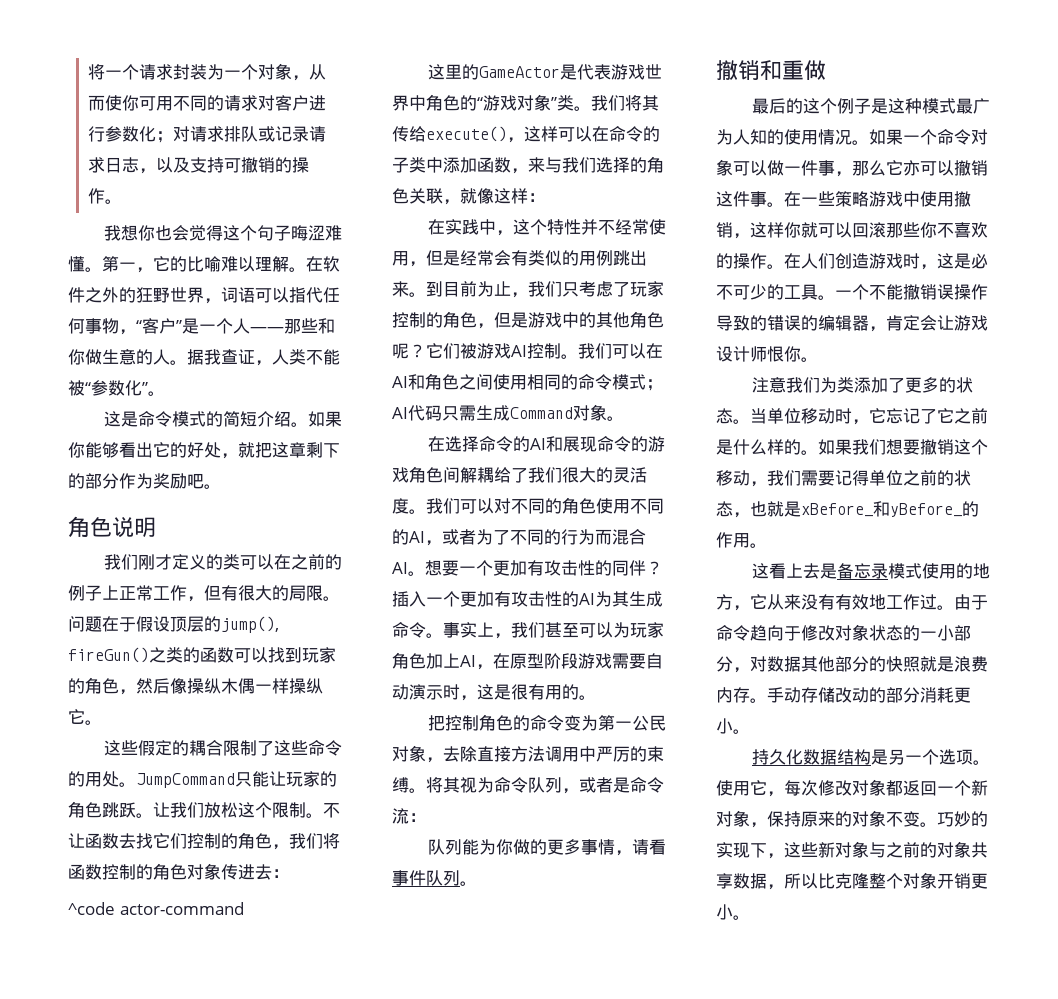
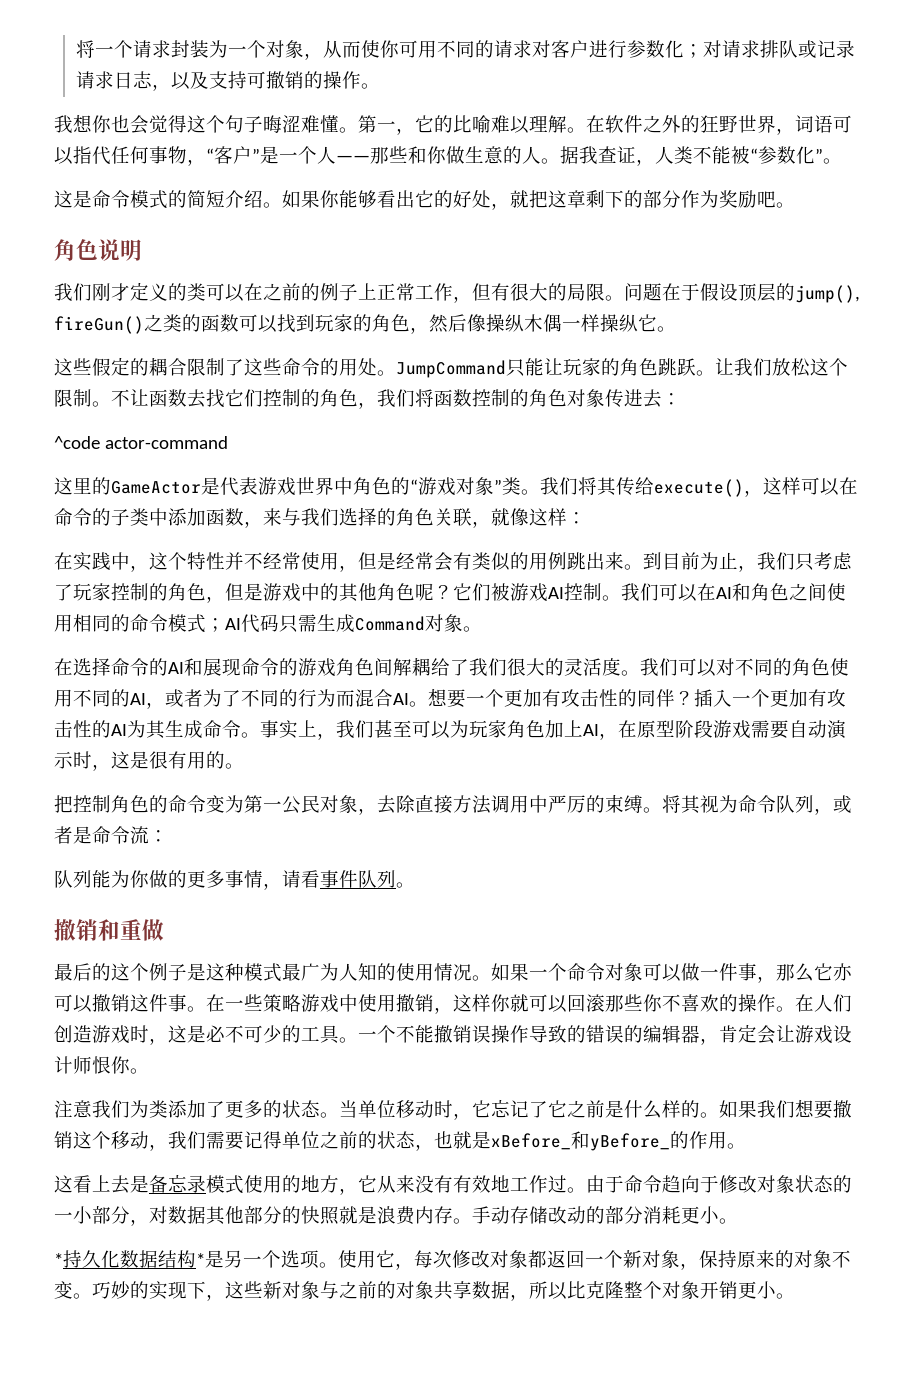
(750, 731) none -> [54,1253,63,1266] *
(871, 757) none -> [196,1253,205,1266] *

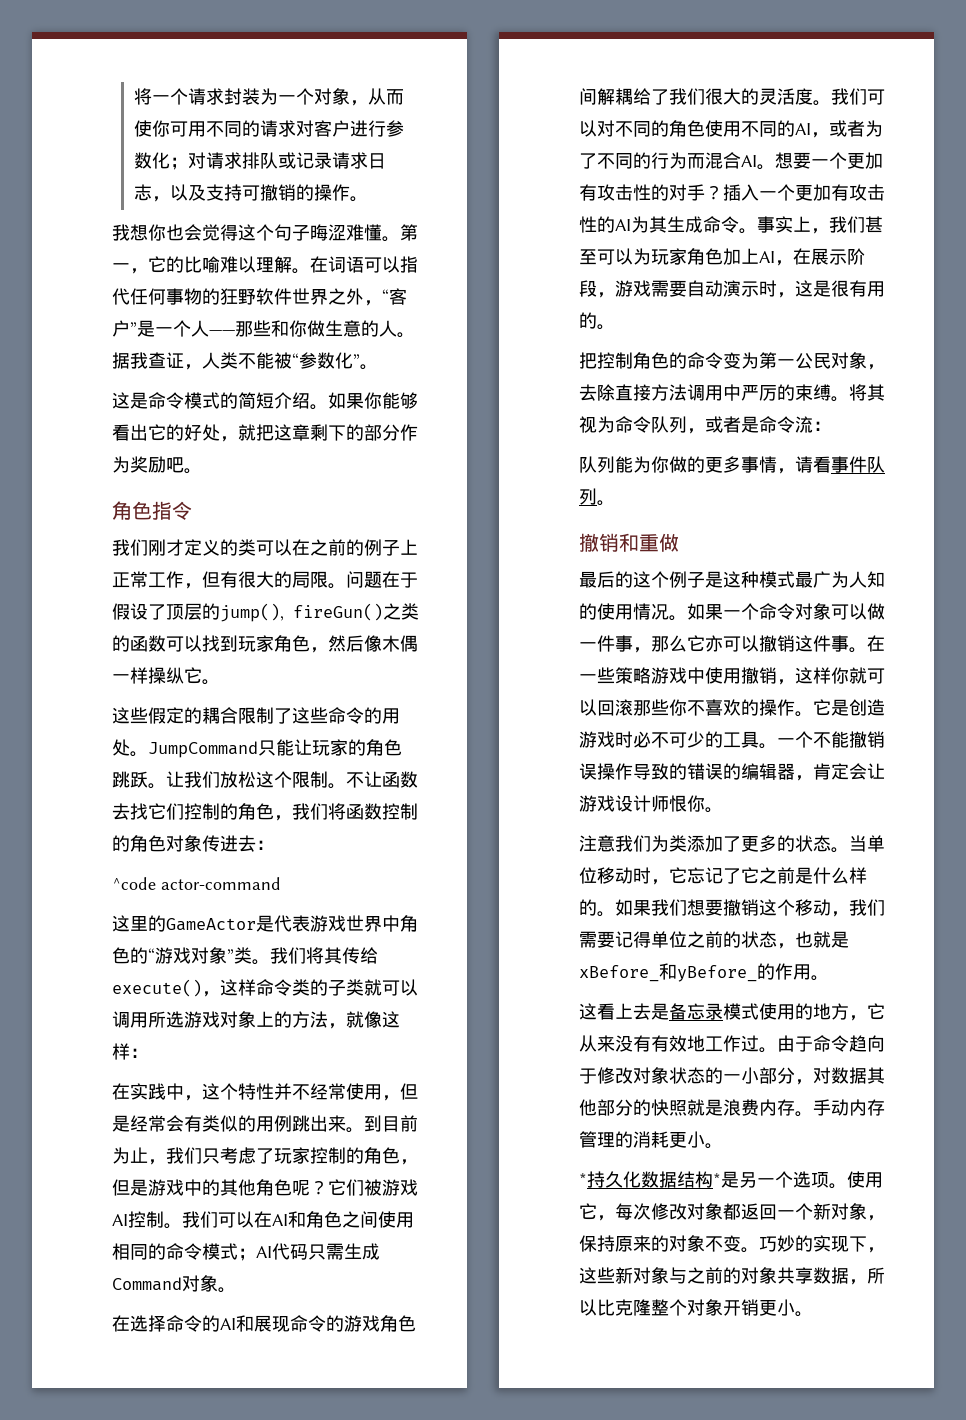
[605,115,795,135] 软件之外的狂野世界， -> (328, 264) none
(187, 155) none -> [202,288,364,305] 的狂野软件世界之外
[98,239,142,261] 说明 -> [152,501,192,520] 指令
(738, 292) none -> [148,604,166,620] 了
[353,314,372,332] 的 -> (274, 643) none
[486,314,524,332] 操纵 -> (382, 643) none
[801,477,858,496] [54,507,472,528] 可以在命令的子类中添加函数，来与我们选择的角色关联 -> [256,979,418,996] [112,1011,328,1028] 命令类的子类就可以调用所选游戏对象上的方法
[637,689,675,707] 同伴 -> [669,184,705,201] 对手
[637,720,713,738] 原型阶段 -> [811,248,865,265] [579,280,615,298] 展示阶段，
[795,994,852,1012] 在人们 -> [813,699,849,716] 它是
[149,1025,206,1045] ，这是 -> (633, 739) none
[510,1206,643,1224] 存储改动的部分 -> [849,1099,885,1116] [579,1131,633,1148] 内存管理的

